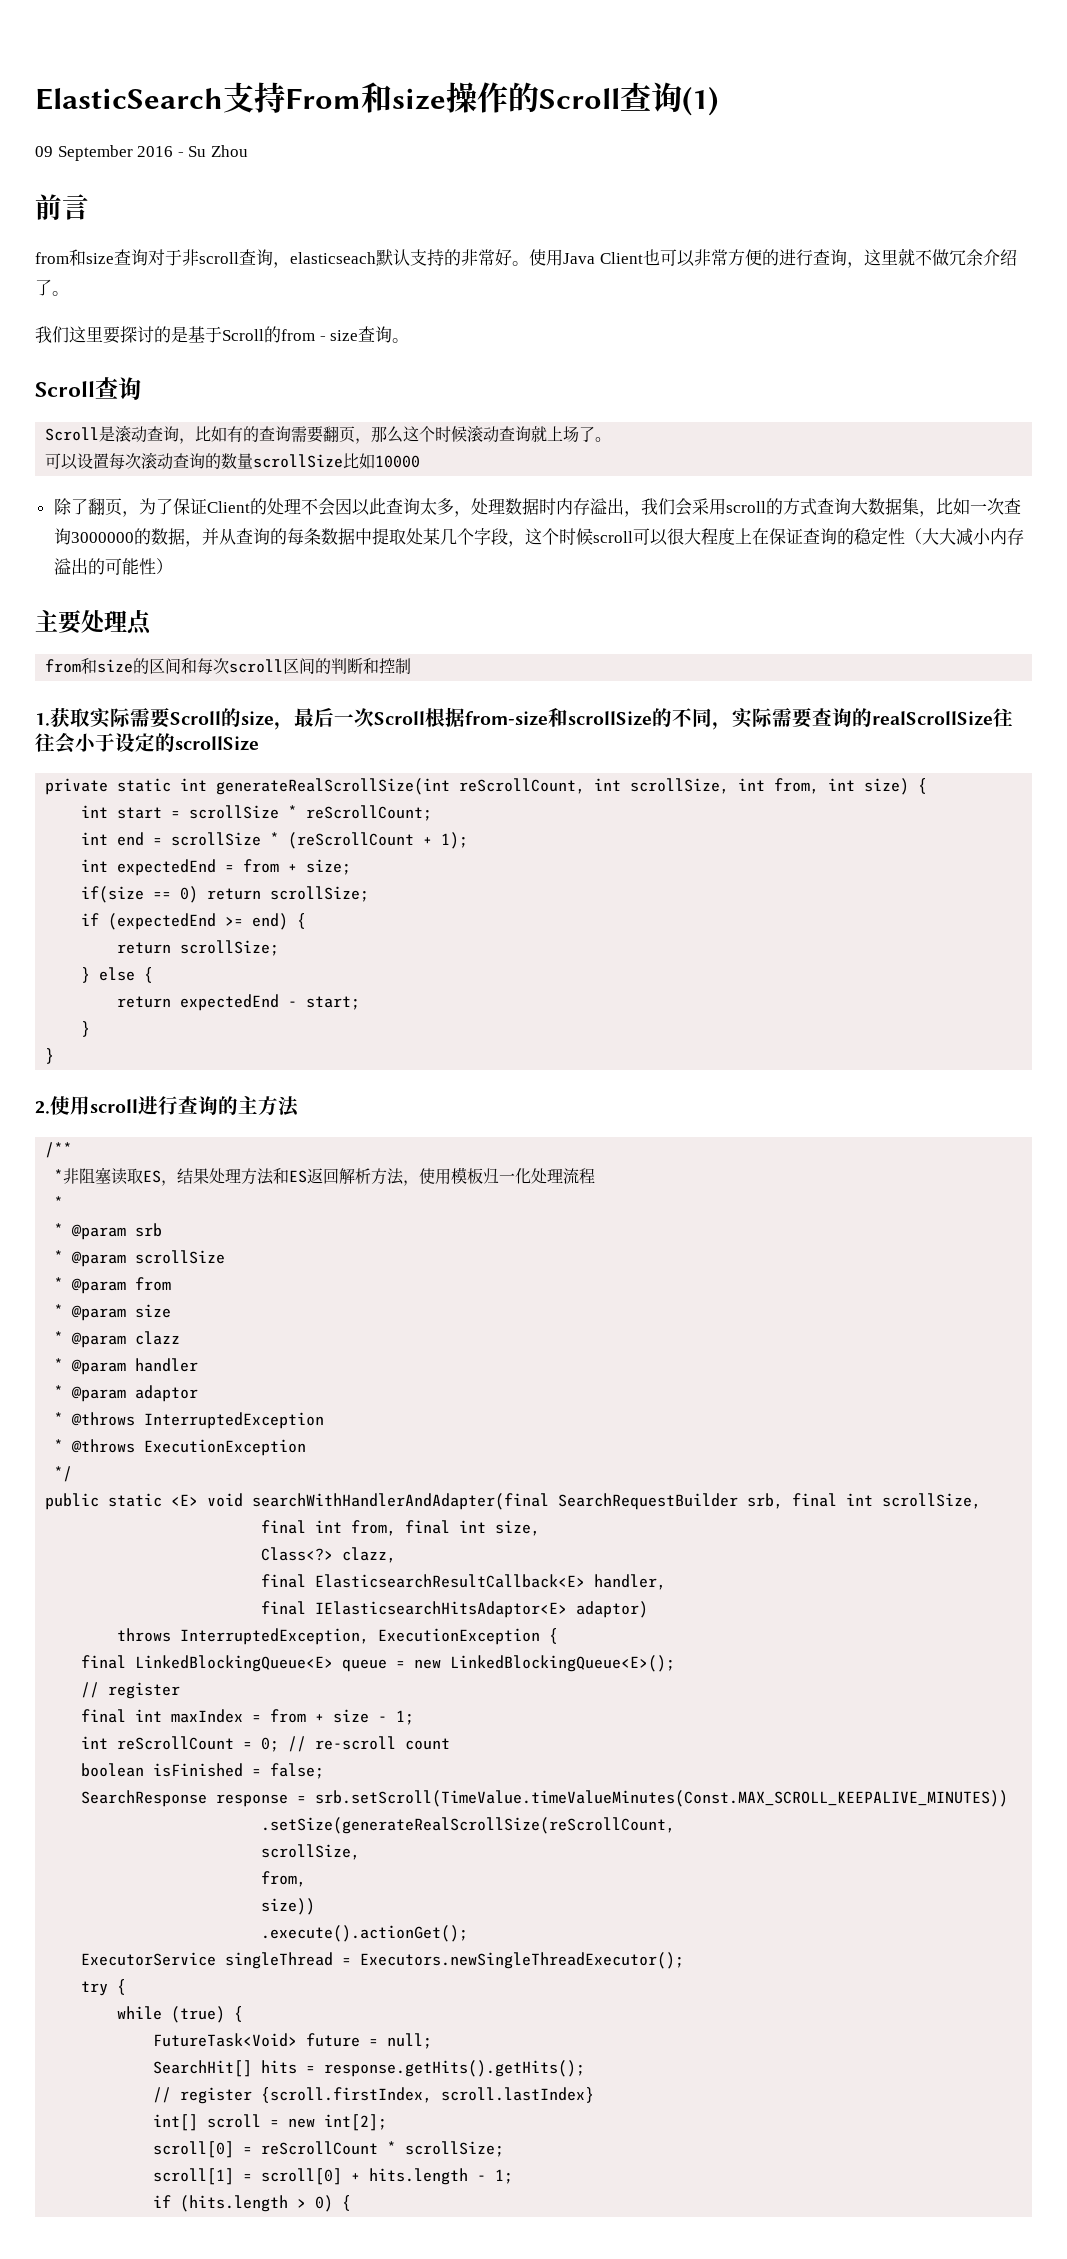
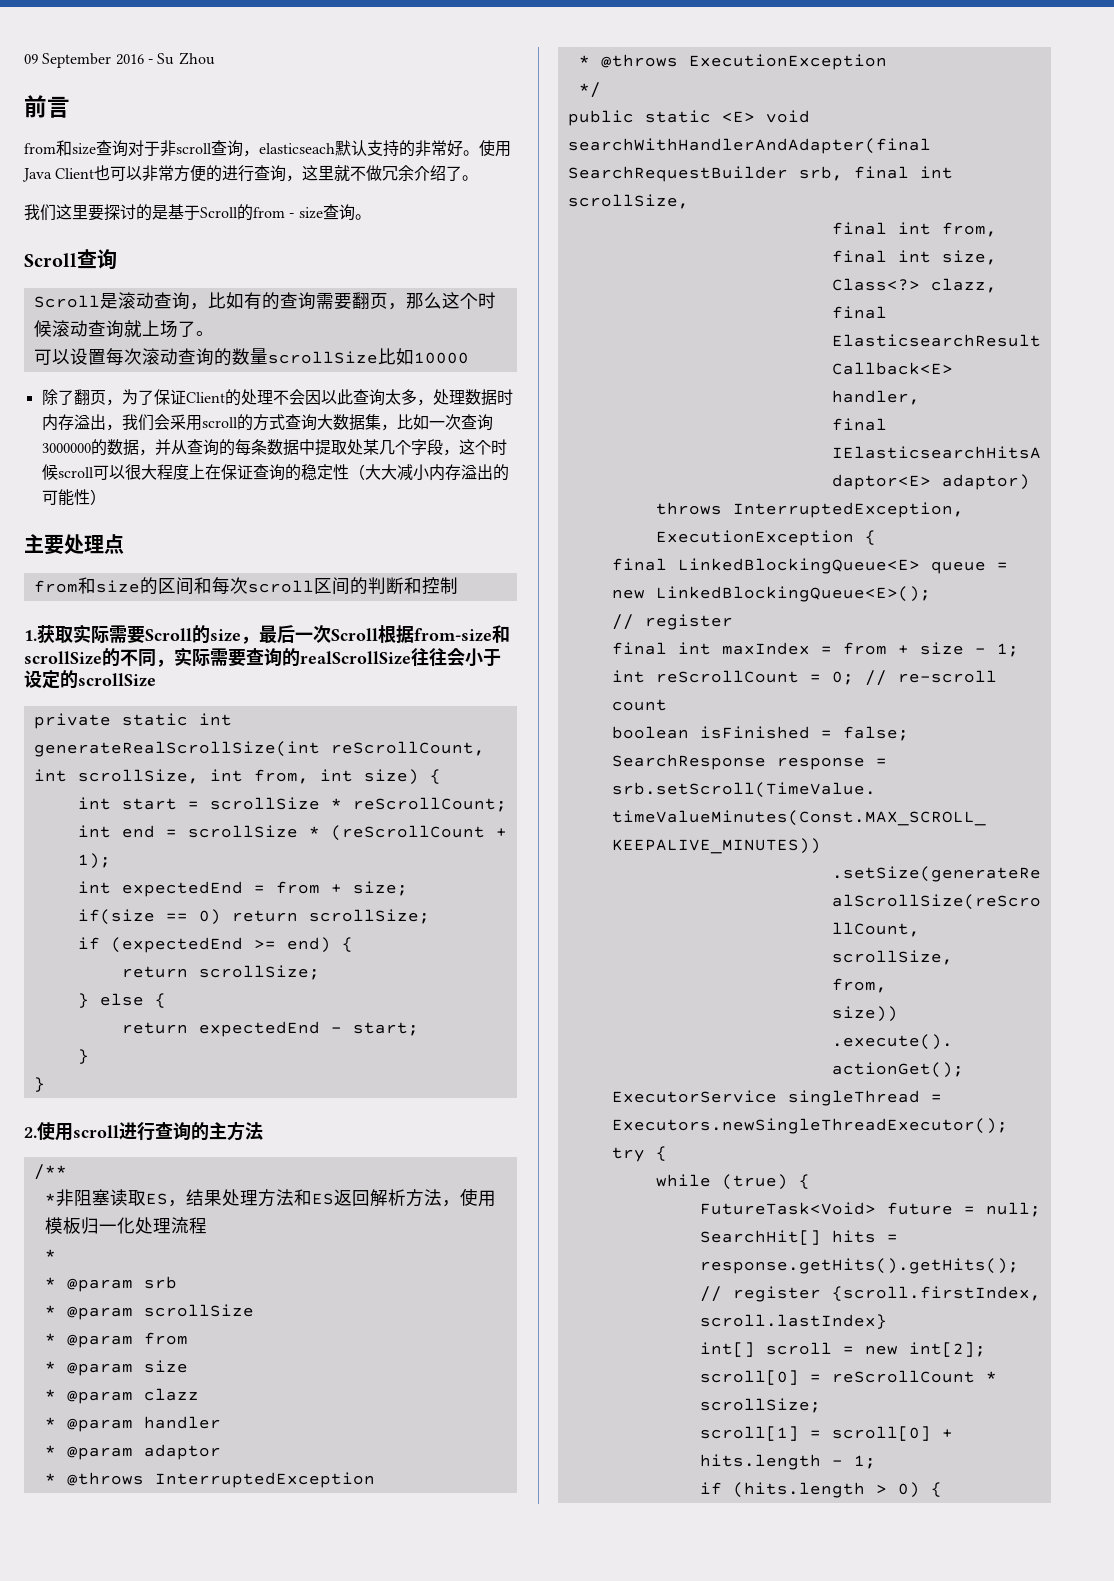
[35,82,718,116] ElasticSearch支持From和size操作的Scroll查询(1) // -> (24, 59) none

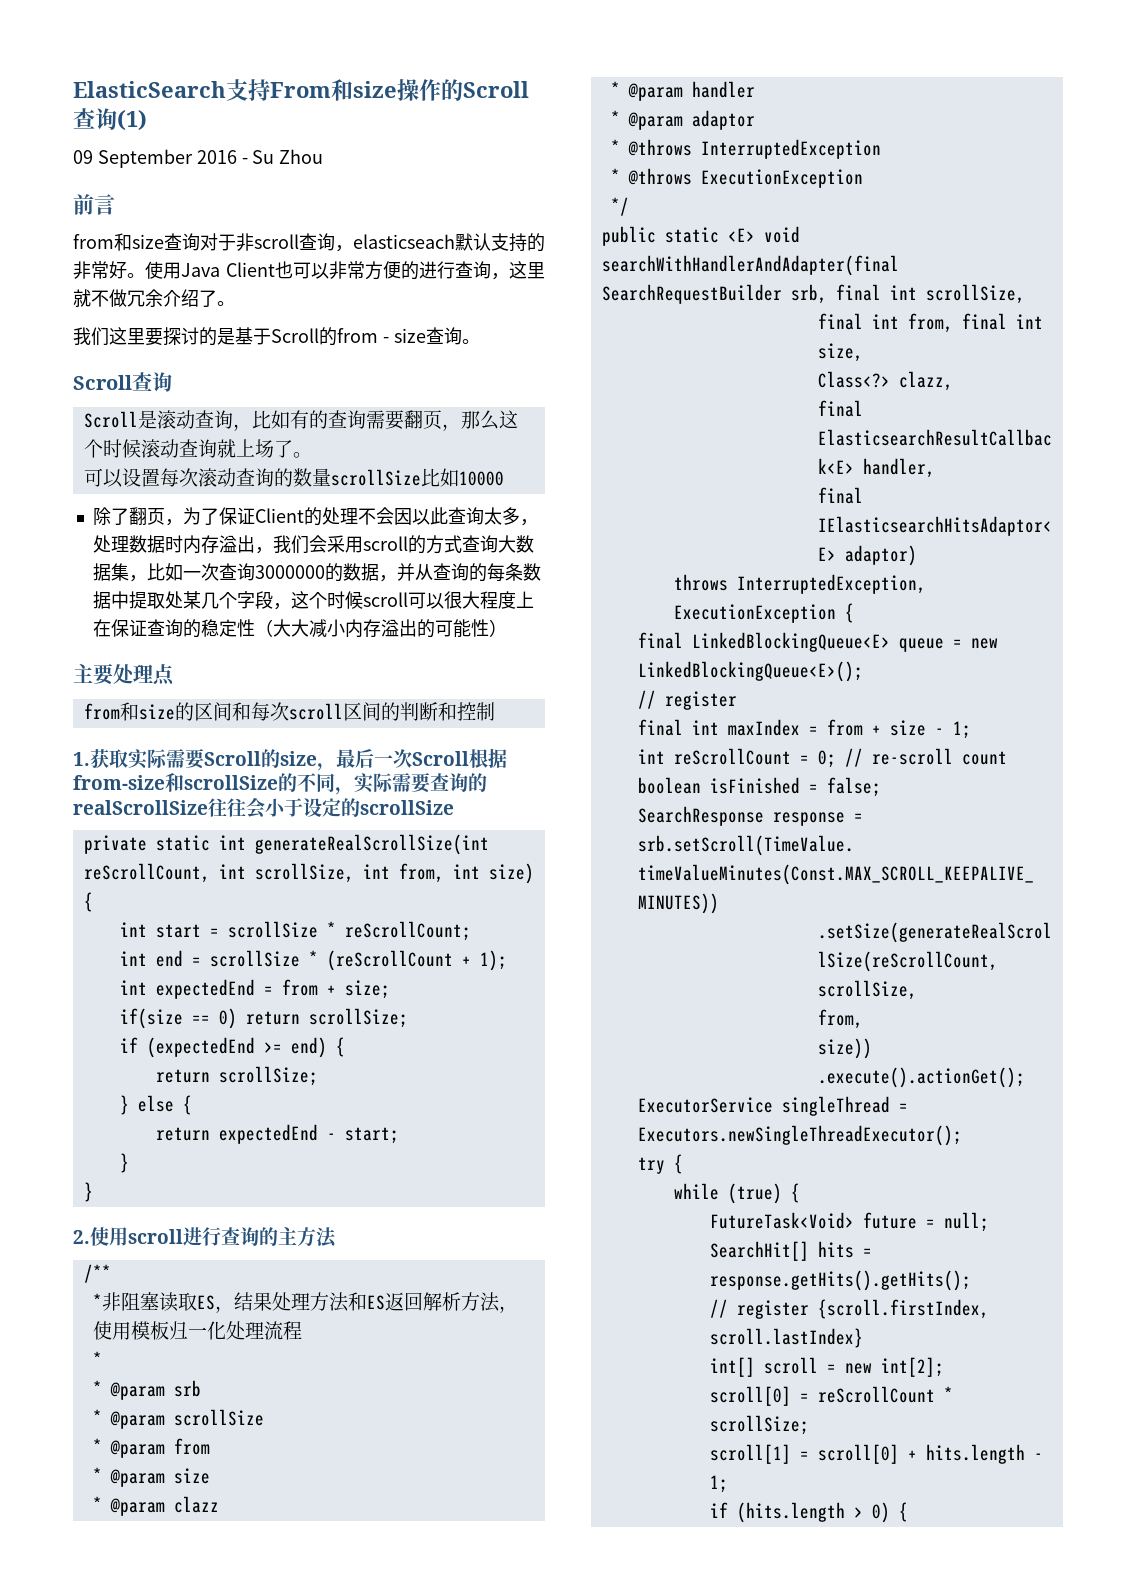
(24, 59) none -> [73,79,529,101] [73,108,147,131] ElasticSearch支持From和size操作的Scroll查询(1) //

